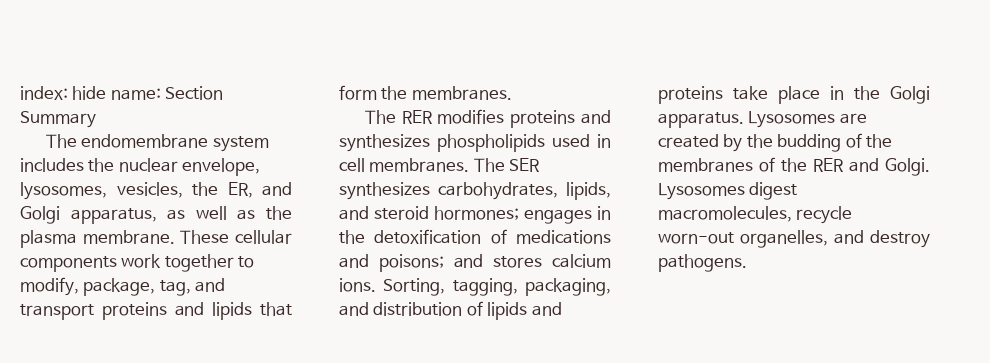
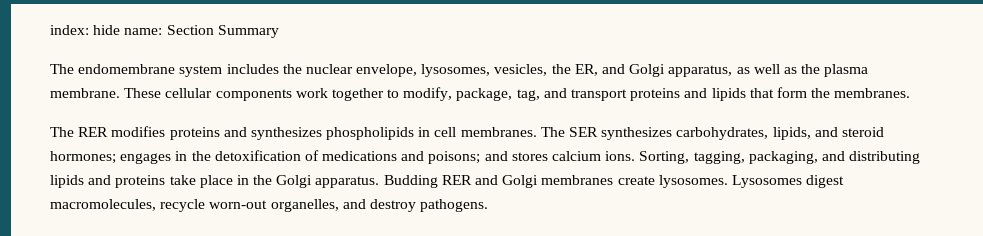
[552,134,590,147] used -> (415, 133) none
[373,301,483,316] distribution of -> [849,151,921,164] distributing
[748,111,867,128] [658,133,893,152] [658,157,930,176] Lysosomes are created by the budding of the membranes of the RER and Golgi. -> [383,175,728,188] Budding RER and Golgi membranes create lysosomes.

